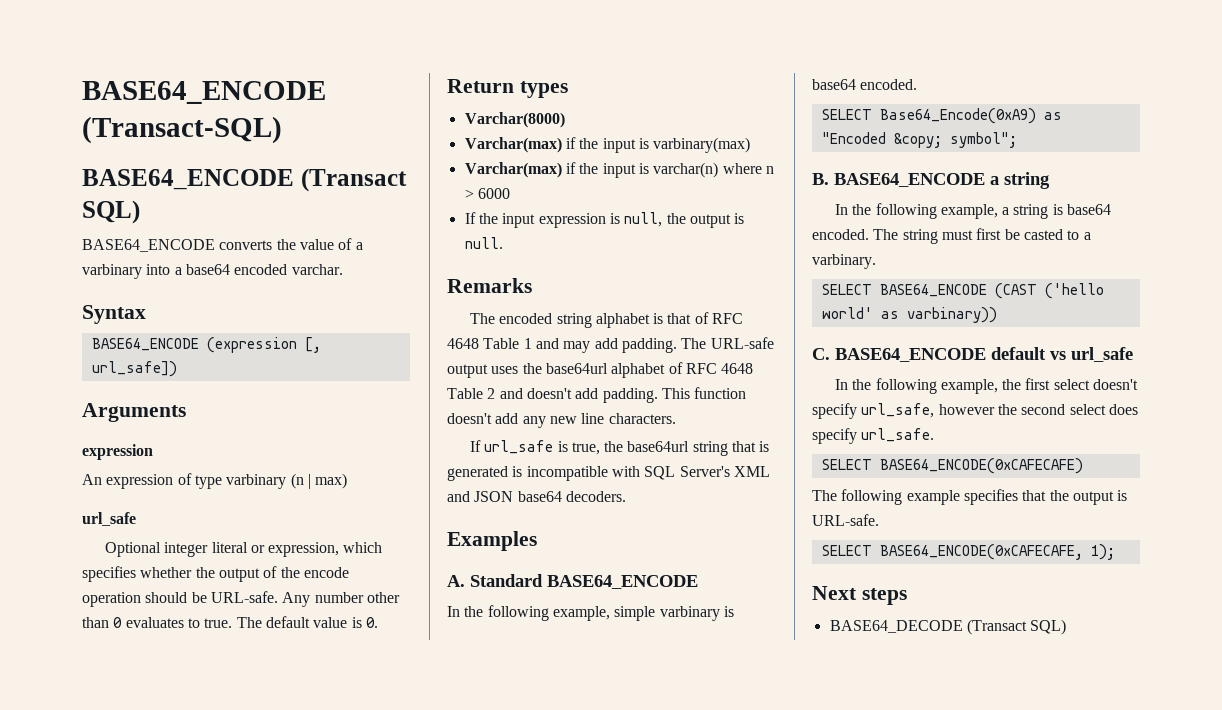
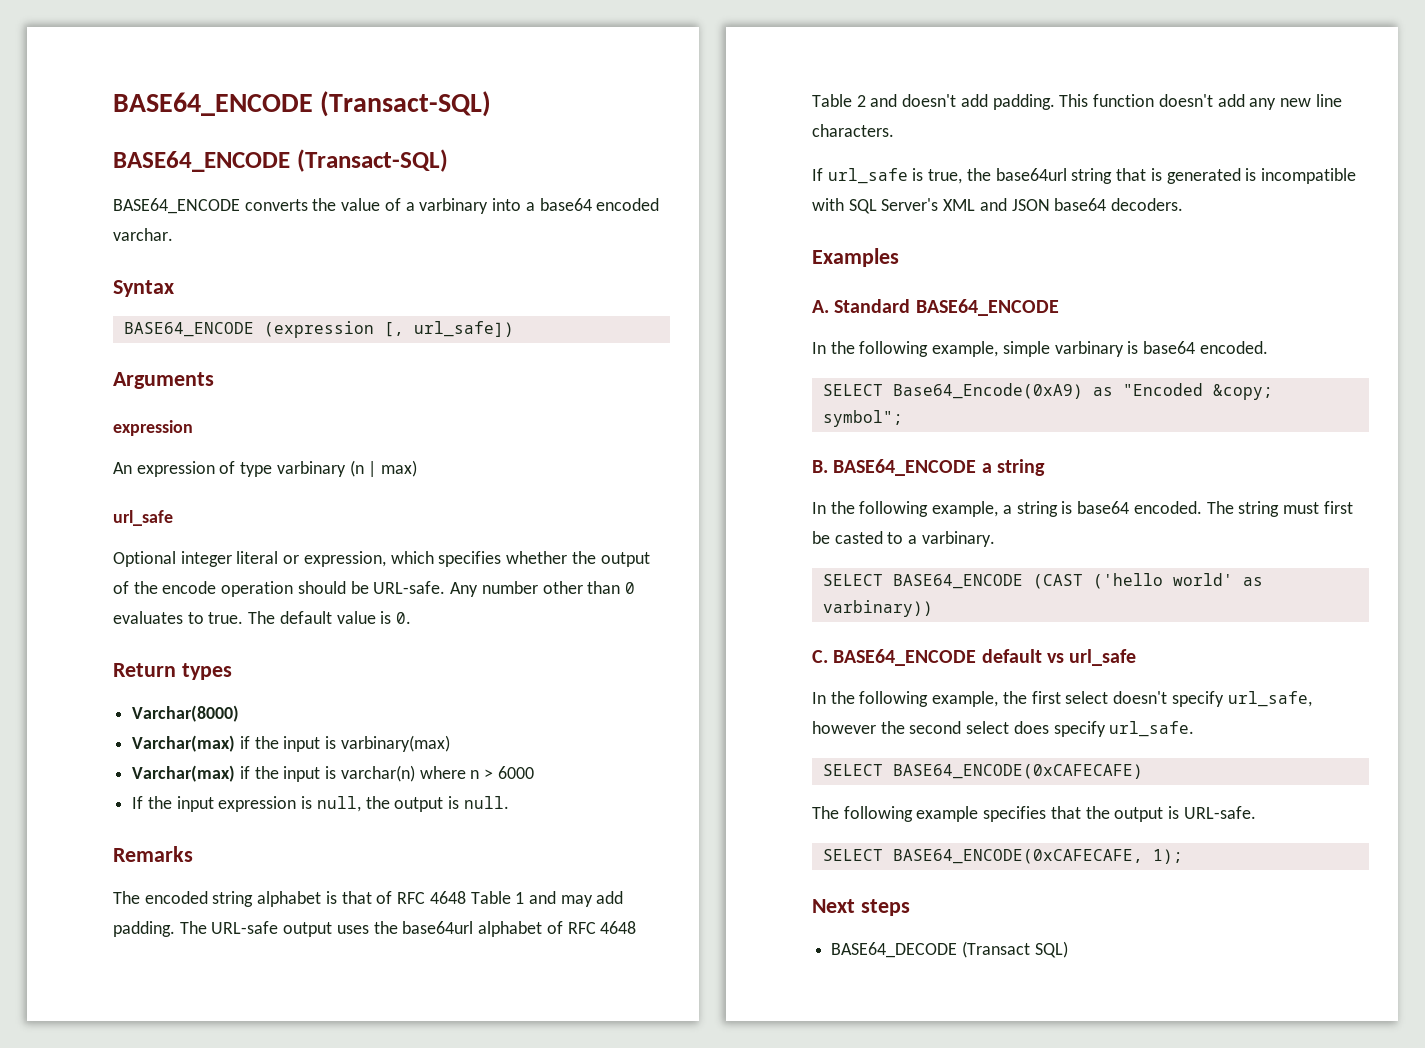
[82,81,326,104] [82,116,282,144] [82,168,407,192] [82,200,140,224] BASE64_ENCODE (Transact-SQL) // BASE64_ENCODE (Transact SQL) -> [113,91,492,117] [113,149,448,172] BASE64_ENCODE (Transact-SQL) // BASE64_ENCODE (Transact-SQL)

